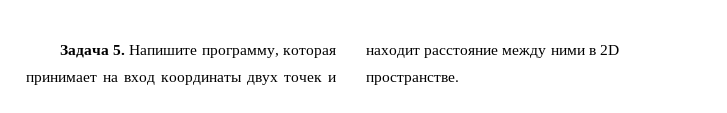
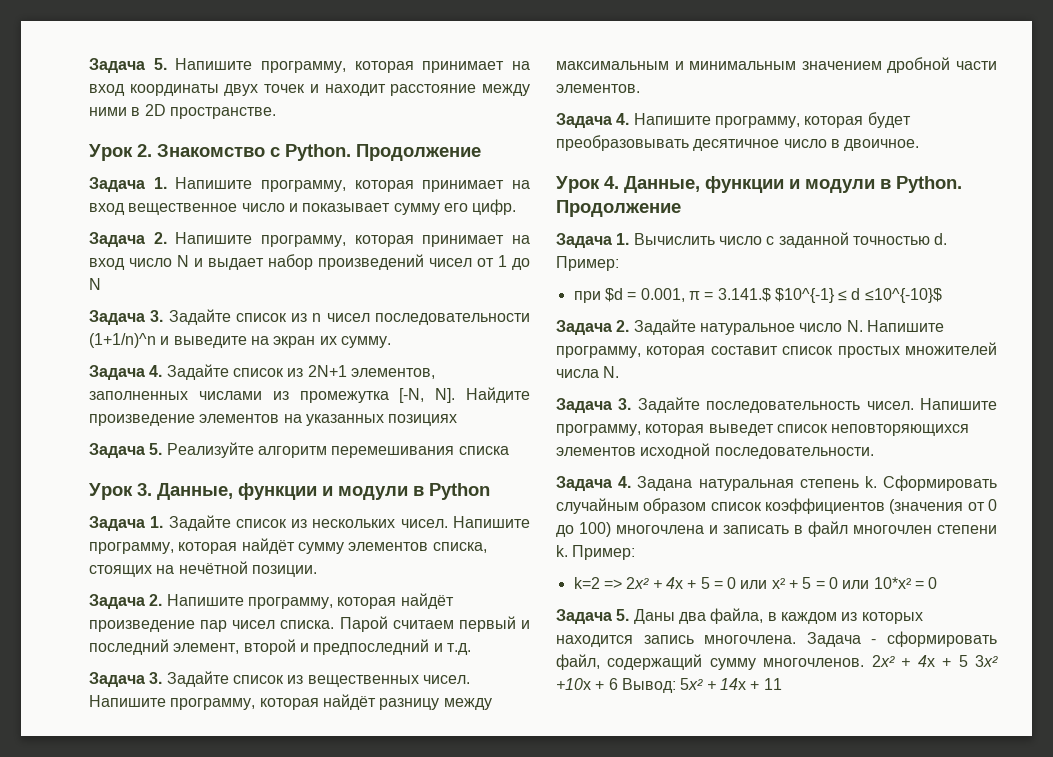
(459, 80) none -> [89,144,481,161] [89,177,530,192] [89,199,517,215] [89,232,530,247] [89,254,530,270] [89,278,101,290] [89,309,530,325] [89,333,391,348] [89,364,435,380] [89,387,530,403] [89,414,458,426] [89,442,509,458] [89,483,490,500] [89,515,530,531] [89,538,487,554] [89,561,317,577] [89,593,454,609] [89,616,530,632] [89,639,471,655] [89,671,470,687] [89,694,492,710] [556,57,997,73] [556,84,640,93] [556,112,911,128] [556,135,920,151] [556,176,962,193] [556,200,681,217] [556,232,948,248] [556,256,619,271] [573,288,942,303] [556,319,944,335] [556,342,998,358] [556,366,620,378] [556,397,998,413] [556,424,970,436] [556,443,874,459] [556,475,998,491] [556,498,997,514] [556,521,997,537] [556,545,636,560] [573,577,938,589] [556,608,923,624] [556,631,997,647] [556,654,999,670] [556,678,782,693] // Урок 2. Знакомство с Python. Продолжение // Задача 1. Напишите программу, которая принимает на вход вещественное число и показывает сумму его цифр. // Задача 2. Напишите программу, которая принимает на вход число N и выдает набор произведений чисел от 1 до N // Задача 3. Задайте список из n чисел последовательности (1+1/n)^n и выведите на экран их сумму. // Задача 4. Задайте список из 2N+1 элементов, заполненных числами из промежутка [-N, N]. Найдите произведение элементов на указанных позициях // Задача 5. Реализуйте алгоритм перемешивания списка // Урок 3. Данные, функции и модули в Python // Задача 1. Задайте список из нескольких чисел. Напишите программу, которая найдёт сумму элементов списка, стоящих на нечётной позиции. // Задача 2. Напишите программу, которая найдёт произведение пар чисел списка. Парой считаем первый и последний элемент, второй и предпоследний и т.д. // Задача 3. Задайте список из вещественных чисел. Напишите программу, которая найдёт разницу между максимальным и минимальным значением дробной части элементов. // Задача 4. Напишите программу, которая будет преобразовывать десятичное число в двоичное. // Урок 4. Данные, функции и модули в Python. Продолжение // Задача 1. Вычислить число c заданной точностью d. Пример: // при $d = 0.001, π = 3.141.$ $10^{-1} ≤ d ≤10^{-10}$ // Задача 2. Задайте натуральное число N. Напишите программу, которая составит список простых множителей числа N. // Задача 3. Задайте последовательность чисел. Напишите программу, которая выведет список неповторяющихся элементов исходной последовательности. // Задача 4. Задана натуральная степень k. Сформировать случайным образом список коэффициентов (значения от 0 до 100) многочлена и записать в файл многочлен степени k. Пример: // k=2 => 2x² + 4x + 5 = 0 или x² + 5 = 0 или 10*x² = 0 // Задача 5. Даны два файла, в каждом из которых находится запись многочлена. Задача - сформировать файл, содержащий сумму многочленов. 2x² + 4x + 5 3x² +10x + 6 Вывод: 5x² + 14x + 11

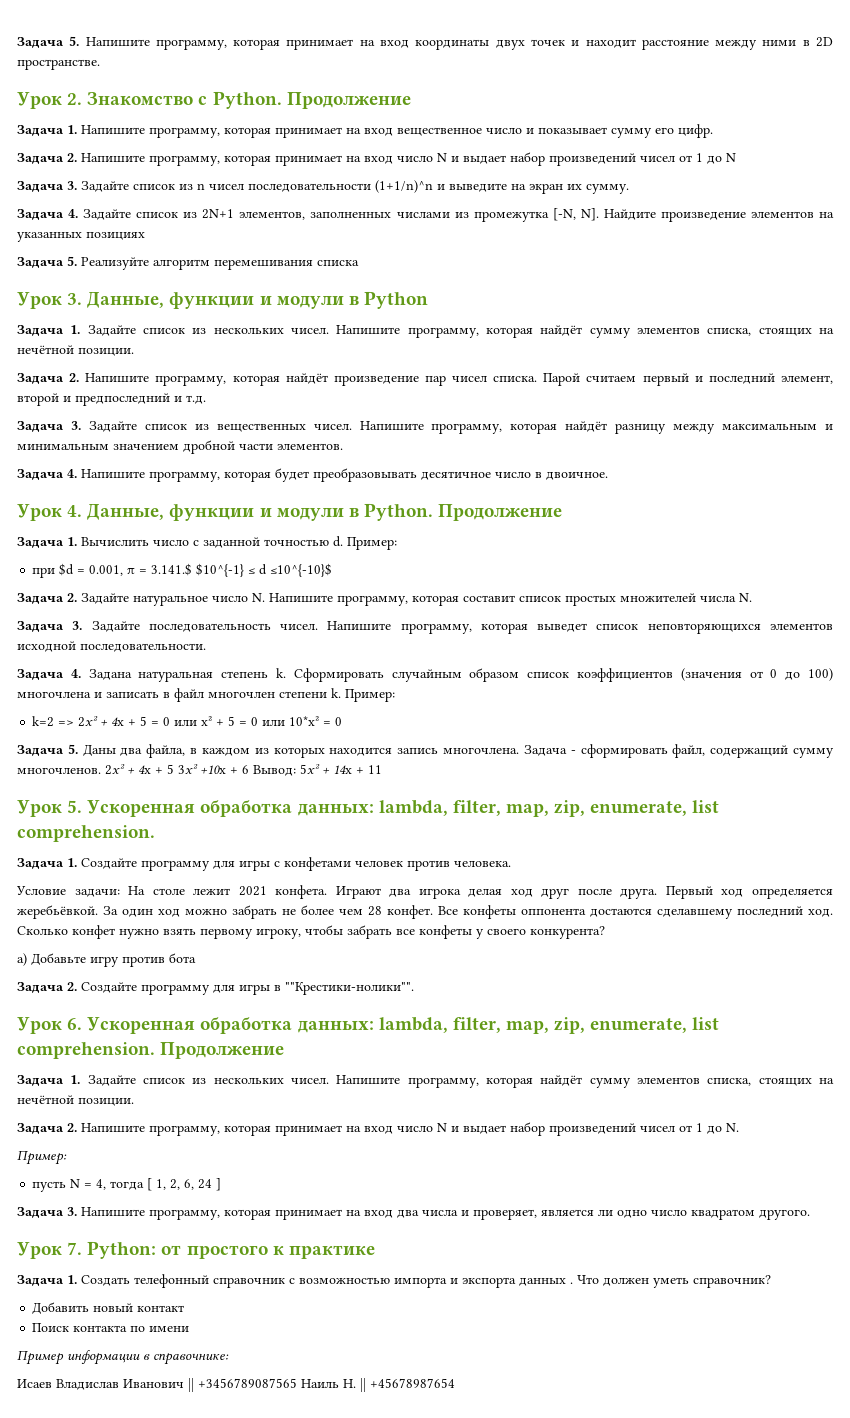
(782, 684) none -> [17,800,720,817] [17,825,155,842] [17,857,511,871] [16,885,833,899] [17,905,833,919] [17,925,605,939] [17,953,196,967] [17,982,414,995] [17,1017,720,1034] [17,1042,285,1059] [17,1075,835,1088] [17,1095,134,1106] [17,1122,739,1136] [17,1150,67,1165] [32,1178,222,1192] [17,1207,810,1220] [17,1241,375,1259] [17,1274,771,1288] [32,1302,185,1315] [32,1323,190,1332] [17,1350,229,1365] [17,1378,455,1392] // Урок 5. Ускоренная обработка данных: lambda, filter, map, zip, enumerate, list comprehension. // Задача 1. Создайте программу для игры с конфетами человек против человека. // Условие задачи: На столе лежит 2021 конфета. Играют два игрока делая ход друг после друга. Первый ход определяется жеребьёвкой. За один ход можно забрать не более чем 28 конфет. Все конфеты оппонента достаются сделавшему последний ход. Сколько конфет нужно взять первому игроку, чтобы забрать все конфеты у своего конкурента? // a) Добавьте игру против бота // Задача 2. Создайте программу для игры в ""Крестики-нолики"". // Урок 6. Ускоренная обработка данных: lambda, filter, map, zip, enumerate, list comprehension. Продолжение // Задача 1. Задайте список из нескольких чисел. Напишите программу, которая найдёт сумму элементов списка, стоящих на нечётной позиции. // Задача 2. Напишите программу, которая принимает на вход число N и выдает набор произведений чисел от 1 до N. // Пример: // пусть N = 4, тогда [ 1, 2, 6, 24 ] // Задача 3. Напишите программу, которая принимает на вход два числа и проверяет, является ли одно число квадратом другого. // Урок 7. Python: от простого к практике // Задача 1. Создать телефонный справочник с возможностью импорта и экспорта данных . Что должен уметь справочник? // Добавить новый контакт // Поиск контакта по имени // Пример информации в справочнике: // Исаев Владислав Иванович || +3456789087565 Наиль Н. || +45678987654

